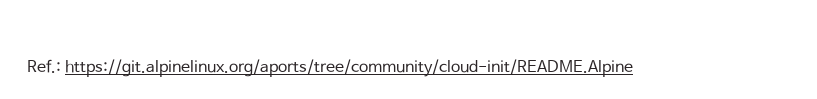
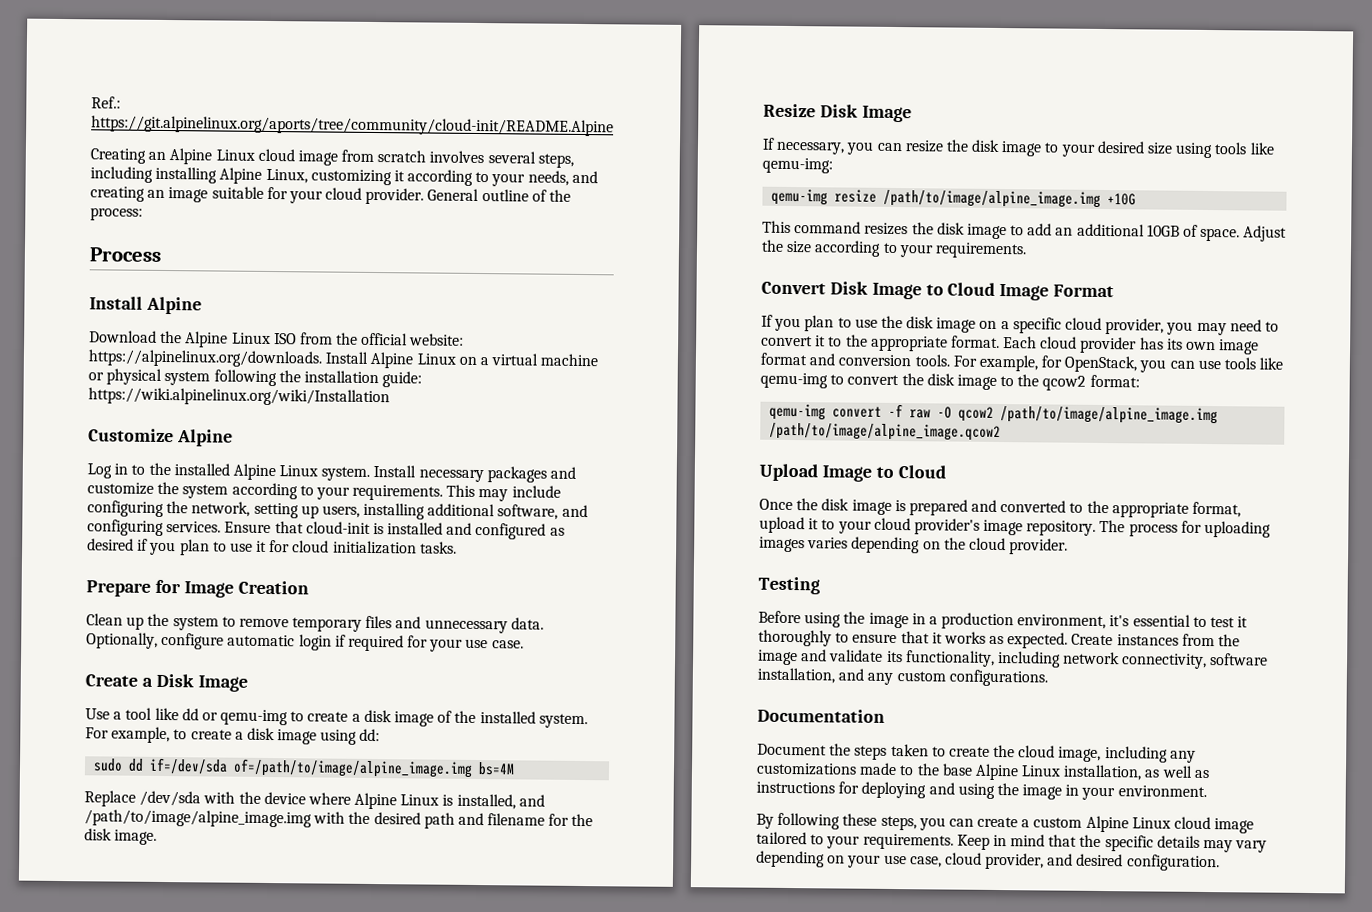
(634, 68) none -> [90,148,574,168] [90,166,598,187] [90,186,572,205] [90,207,143,221] [89,247,161,262] [89,296,202,315] [89,330,465,348] [88,349,599,369] [88,368,423,388] [88,387,390,407] [88,428,233,447] [87,462,577,483] [87,481,561,502] [87,500,588,520] [87,519,565,540] [87,538,457,556] [86,579,309,598] [86,613,544,634] [86,632,524,652] [85,673,248,692] [85,707,588,729] [85,726,381,745] [93,757,516,778] [84,790,545,810] [84,809,594,829] [84,828,158,845] [763,103,912,123] [762,137,1275,159] [762,157,833,174] [771,188,1137,208] [762,220,1288,242] [761,239,1027,259] [761,281,1115,301] [761,314,1279,336] [761,334,1260,355] [760,352,1284,373] [760,372,1140,391] [769,403,1219,425] [769,422,1002,442] [759,463,946,482] [759,498,1242,518] [759,516,1272,538] [759,536,1069,555] [758,576,820,595] [758,610,1249,630] [758,629,1241,649] [757,649,1269,670] [757,667,1048,687] [757,708,885,723] [757,743,1196,763] [756,762,1210,781] [756,781,1207,801] [756,812,1255,834] [756,831,1268,853] [756,850,1220,872] // Creating an Alpine Linux cloud image from scratch involves several steps, including installing Alpine Linux, customizing it according to your needs, and creating an image suitable for your cloud provider. General outline of the process: // Process // Install Alpine // Download the Alpine Linux ISO from the official website: https://alpinelinux.org/downloads. Install Alpine Linux on a virtual machine or physical system following the installation guide: https://wiki.alpinelinux.org/wiki/Installation // Customize Alpine // Log in to the installed Alpine Linux system. Install necessary packages and customize the system according to your requirements. This may include configuring the network, setting up users, installing additional software, and configuring services. Ensure that cloud-init is installed and configured as desired if you plan to use it for cloud initialization tasks. // Prepare for Image Creation // Clean up the system to remove temporary files and unnecessary data. Optionally, configure automatic login if required for your use case. // Create a Disk Image // Use a tool like dd or qemu-img to create a disk image of the installed system. For example, to create a disk image using dd: // sudo dd if=/dev/sda of=/path/to/image/alpine_image.img bs=4M // Replace /dev/sda with the device where Alpine Linux is installed, and /path/to/image/alpine_image.img with the desired path and filename for the disk image. // Resize Disk Image // If necessary, you can resize the disk image to your desired size using tools like qemu-img: // qemu-img resize /path/to/image/alpine_image.img +10G // This command resizes the disk image to add an additional 10GB of space. Adjust the size according to your requirements. // Convert Disk Image to Cloud Image Format // If you plan to use the disk image on a specific cloud provider, you may need to convert it to the appropriate format. Each cloud provider has its own image format and conversion tools. For example, for OpenStack, you can use tools like qemu-img to convert the disk image to the qcow2 format: // qemu-img convert -f raw -O qcow2 /path/to/image/alpine_image.img /path/to/image/alpine_image.qcow2 // Upload Image to Cloud // Once the disk image is prepared and converted to the appropriate format, upload it to your cloud provider's image repository. The process for uploading images varies depending on the cloud provider. // Testing // Before using the image in a production environment, it's essential to test it thoroughly to ensure that it works as expected. Create instances from the image and validate its functionality, including network connectivity, software installation, and any custom configurations. // Documentation // Document the steps taken to create the cloud image, including any customizations made to the base Alpine Linux installation, as well as instructions for deploying and using the image in your environment. // By following these steps, you can create a custom Alpine Linux cloud image tailored to your requirements. Keep in mind that the specific details may vary depending on your use case, cloud provider, and desired configuration.

